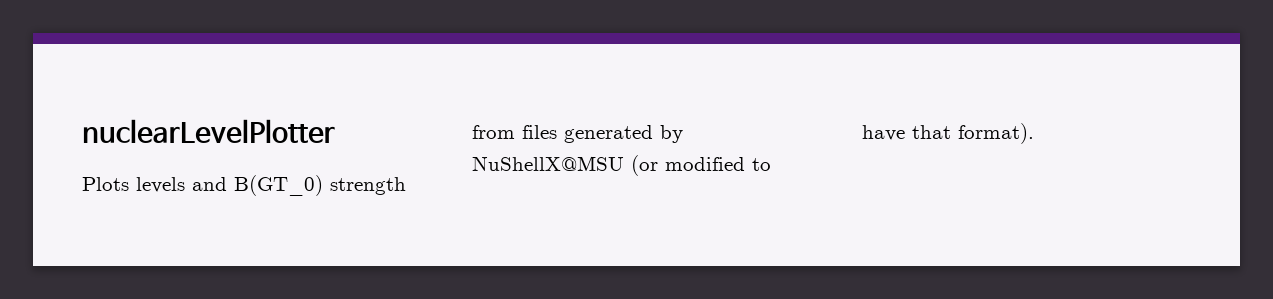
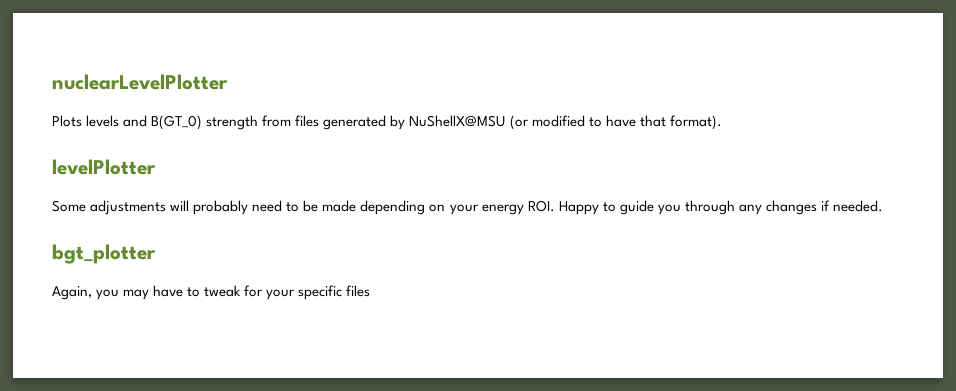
(1034, 133) none -> [52,159,156,175] [52,200,884,215] [52,244,156,264] [52,285,371,300] // levelPlotter // Some adjustments will probably need to be made depending on your energy ROI. Happy to guide you through any changes if needed. // bgt_plotter // Again, you may have to tweak for your specific files

